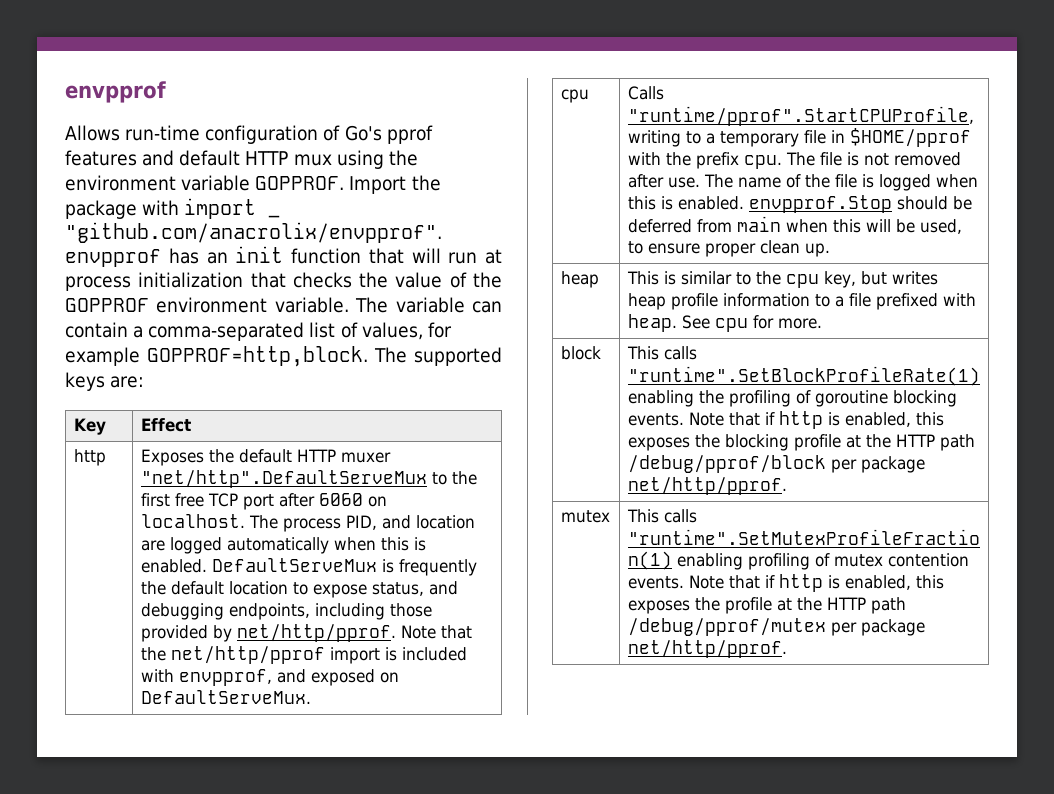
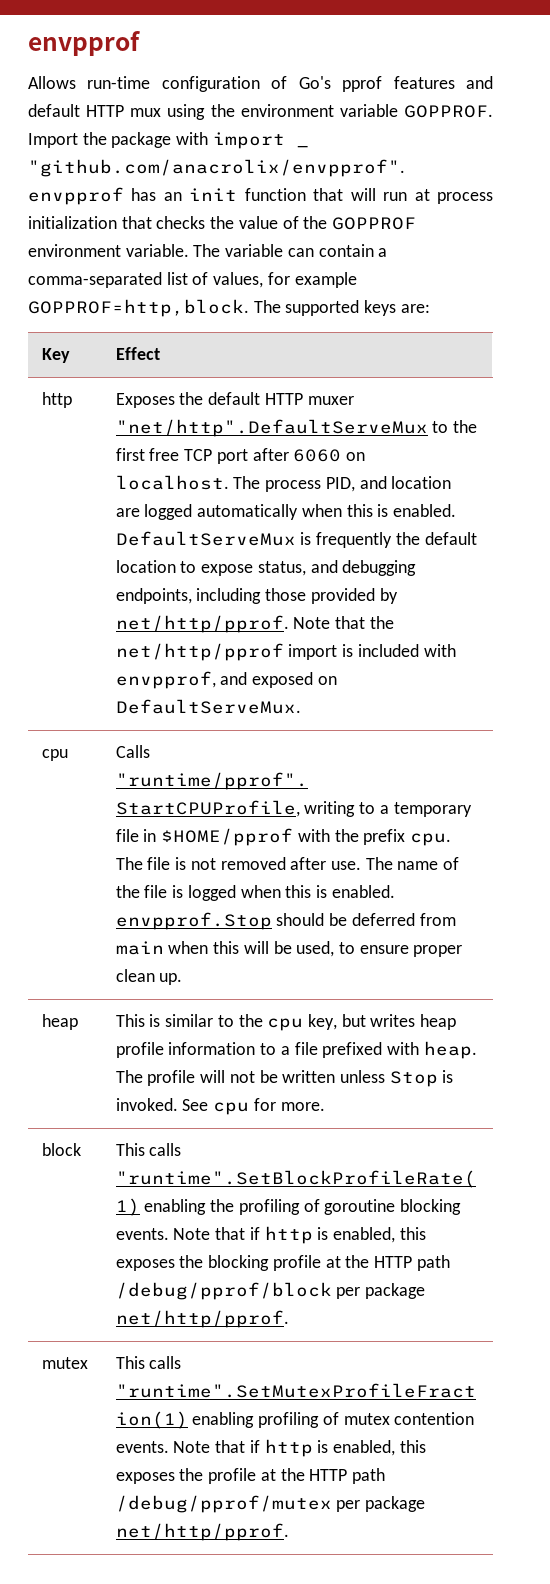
(677, 323) none -> [115,1070,454,1087] [115,1098,178,1111] The profile will not be written unless Stop is invoked.

